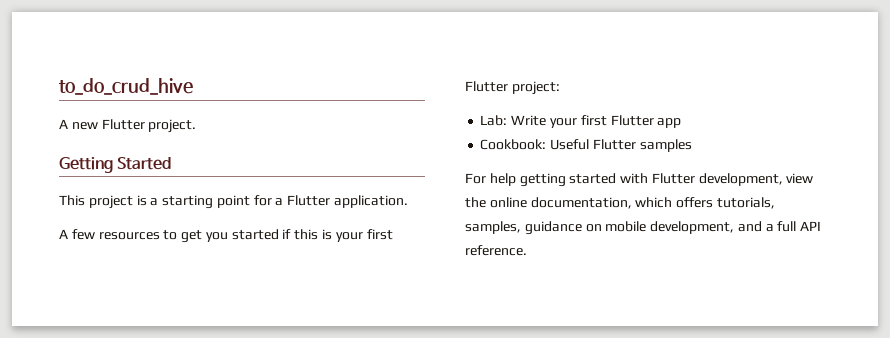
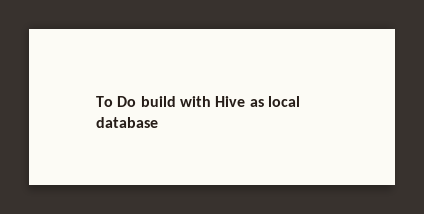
[59,78,193,95] [59,119,197,133] [59,157,172,173] [59,195,409,209] [59,229,393,243] [465,81,560,95] [480,115,682,128] [480,139,692,152] [465,173,814,187] [465,197,775,209] [465,221,822,235] [465,245,527,256] to_do_crud_hive // A new Flutter project. // Getting Started // This project is a starting point for a Flutter application. // A few resources to get you started if this is your first Flutter project: // Lab: Write your first Flutter app // Cookbook: Useful Flutter samples // For help getting started with Flutter development, view the online documentation, which offers tutorials, samples, guidance on mobile development, and a full API reference. -> [96,96,300,107] [96,117,158,128] To Do build with Hive as local database

